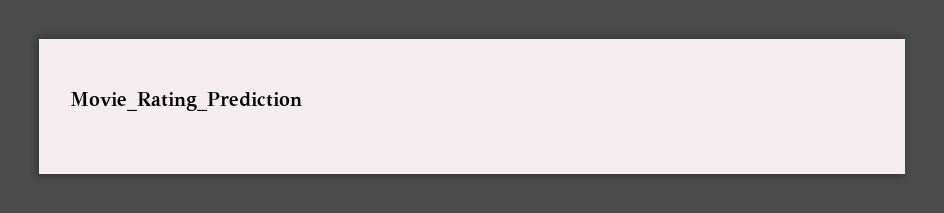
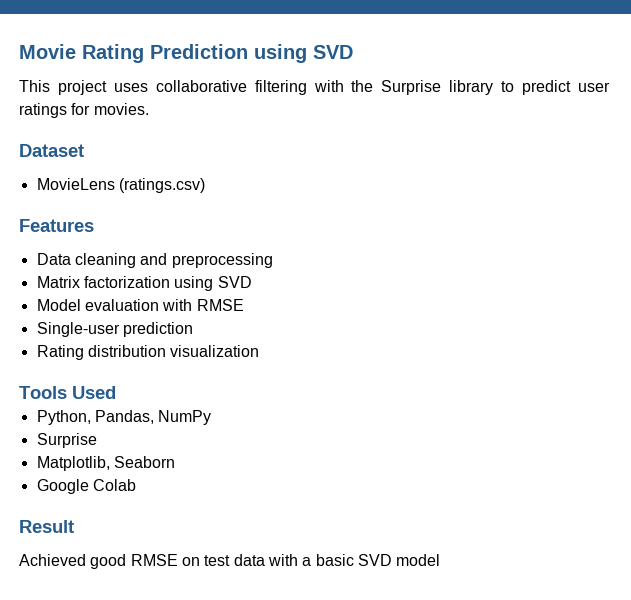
[70,92,302,111] Movie_Rating_Prediction -> [19,44,353,63] [19,80,611,95] [19,103,149,118] [19,144,84,157] [36,178,205,193] [19,219,94,232] [36,253,273,268] [36,276,252,291] [36,299,244,311] [36,322,193,337] [36,345,260,360] [19,386,116,399] [36,410,212,425] [36,433,97,448] [36,456,175,471] [36,479,136,494] [19,520,74,533] [19,554,441,569] Movie Rating Prediction using SVD // This project uses collaborative filtering with the Surprise library to predict user ratings for movies. // Dataset // MovieLens (ratings.csv) // Features // Data cleaning and preprocessing // Matrix factorization using SVD // Model evaluation with RMSE // Single-user prediction // Rating distribution visualization // Tools Used // Python, Pandas, NumPy // Surprise // Matplotlib, Seaborn // Google Colab // Result // Achieved good RMSE on test data with a basic SVD model

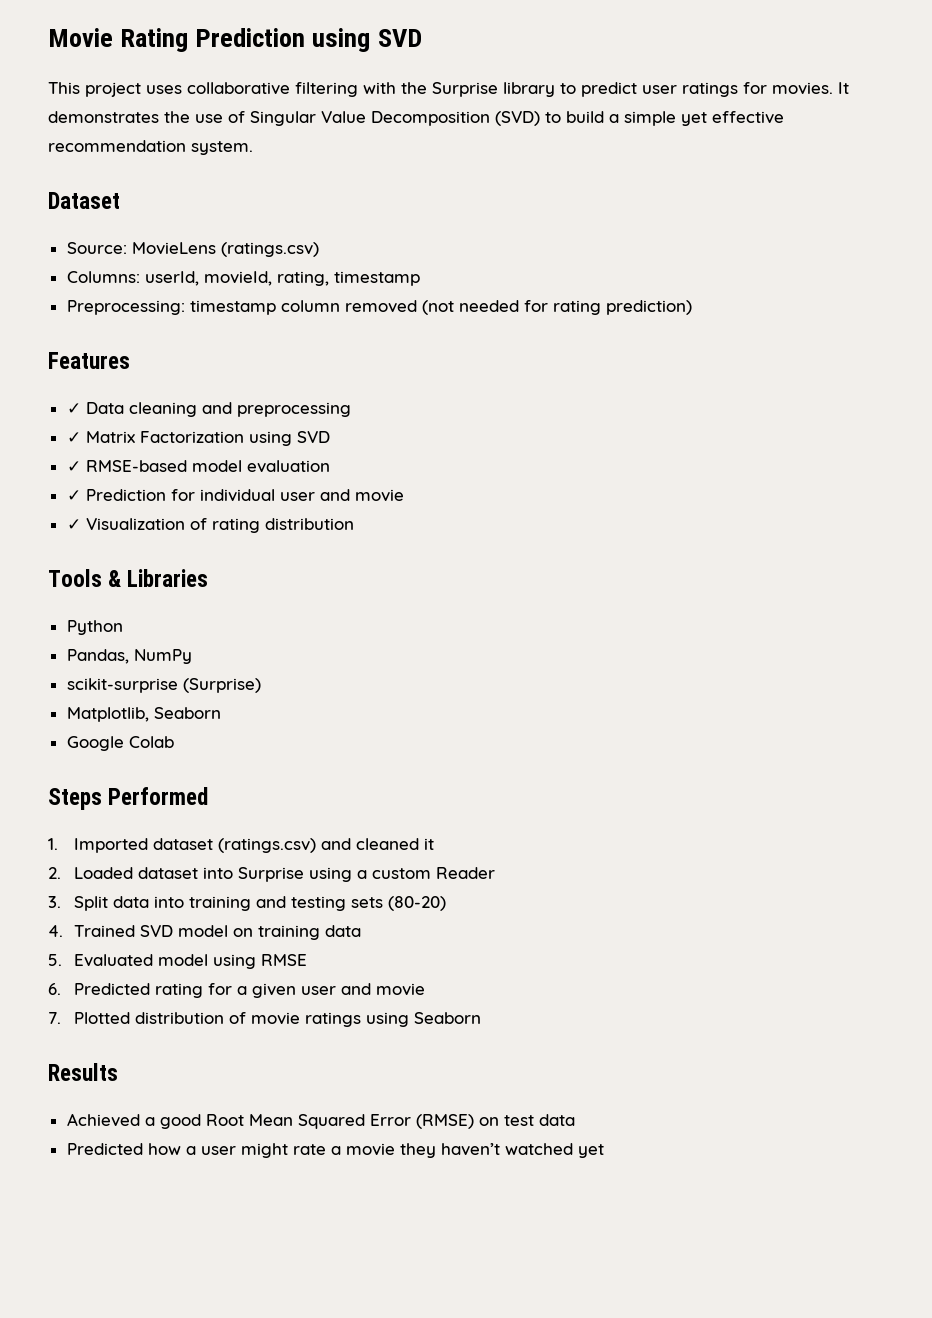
(149, 109) none -> [838,82,849,94] [48,111,784,126] [48,140,253,155] It demonstrates the use of Singular Value Decomposition (SVD) to build a simple yet effective recommendation system.
(84, 150) none -> [66,242,127,254] Source:
(205, 185) none -> [66,271,420,286] [66,300,692,315] // Columns: userId, movieId, rating, timestamp // Preprocessing: timestamp column removed (not needed for rating prediction)
(94, 225) none -> [66,403,81,414] ✓
[36,276,252,291] [36,299,244,311] [36,322,193,337] [36,345,260,360] Matrix factorization using SVD // Model evaluation with RMSE // Single-user prediction // Rating distribution visualization -> [66,431,330,446] [66,460,330,473] [66,489,404,502] [66,518,354,533] ✓ Matrix Factorization using SVD // ✓ RMSE-based model evaluation // ✓ Prediction for individual user and movie // ✓ Visualization of rating distribution
[72,386,116,399] [36,410,91,425] Used // Python, -> [108,569,209,587] [66,620,123,635] & Libraries // Python //
[36,433,97,448] Surprise -> [66,678,261,693] scikit-surprise (Surprise)
[19,520,74,533] [19,554,441,569] Result // Achieved good RMSE on test data with a basic SVD model -> [48,787,209,810] [48,838,434,853] [48,867,495,882] [48,896,446,911] [48,925,361,940] [48,954,307,969] [48,983,425,998] [48,1012,481,1027] [48,1063,118,1081] [66,1113,575,1129] [66,1143,604,1158] Steps Performed // 1. Imported dataset (ratings.csv) and cleaned it // 2. Loaded dataset into Surprise using a custom Reader // 3. Split data into training and testing sets (80-20) // 4. Trained SVD model on training data // 5. Evaluated model using RMSE // 6. Predicted rating for a given user and movie // 7. Plotted distribution of movie ratings using Seaborn // Results // Achieved a good Root Mean Squared Error (RMSE) on test data // Predicted how a user might rate a movie they haven’t watched yet

